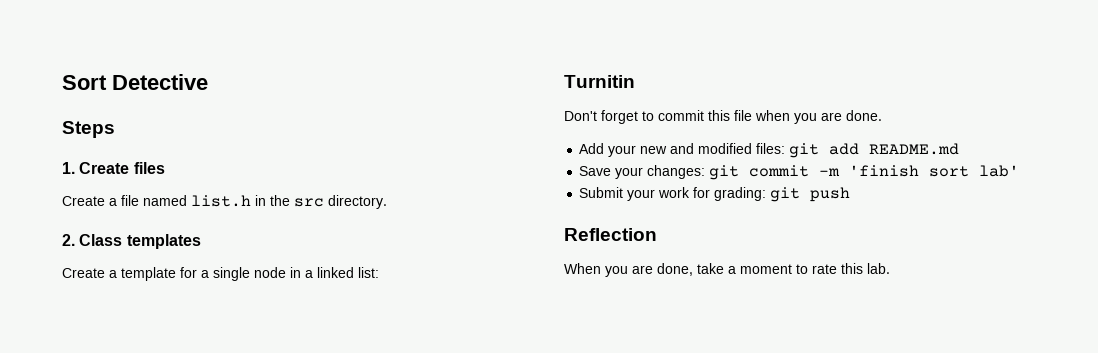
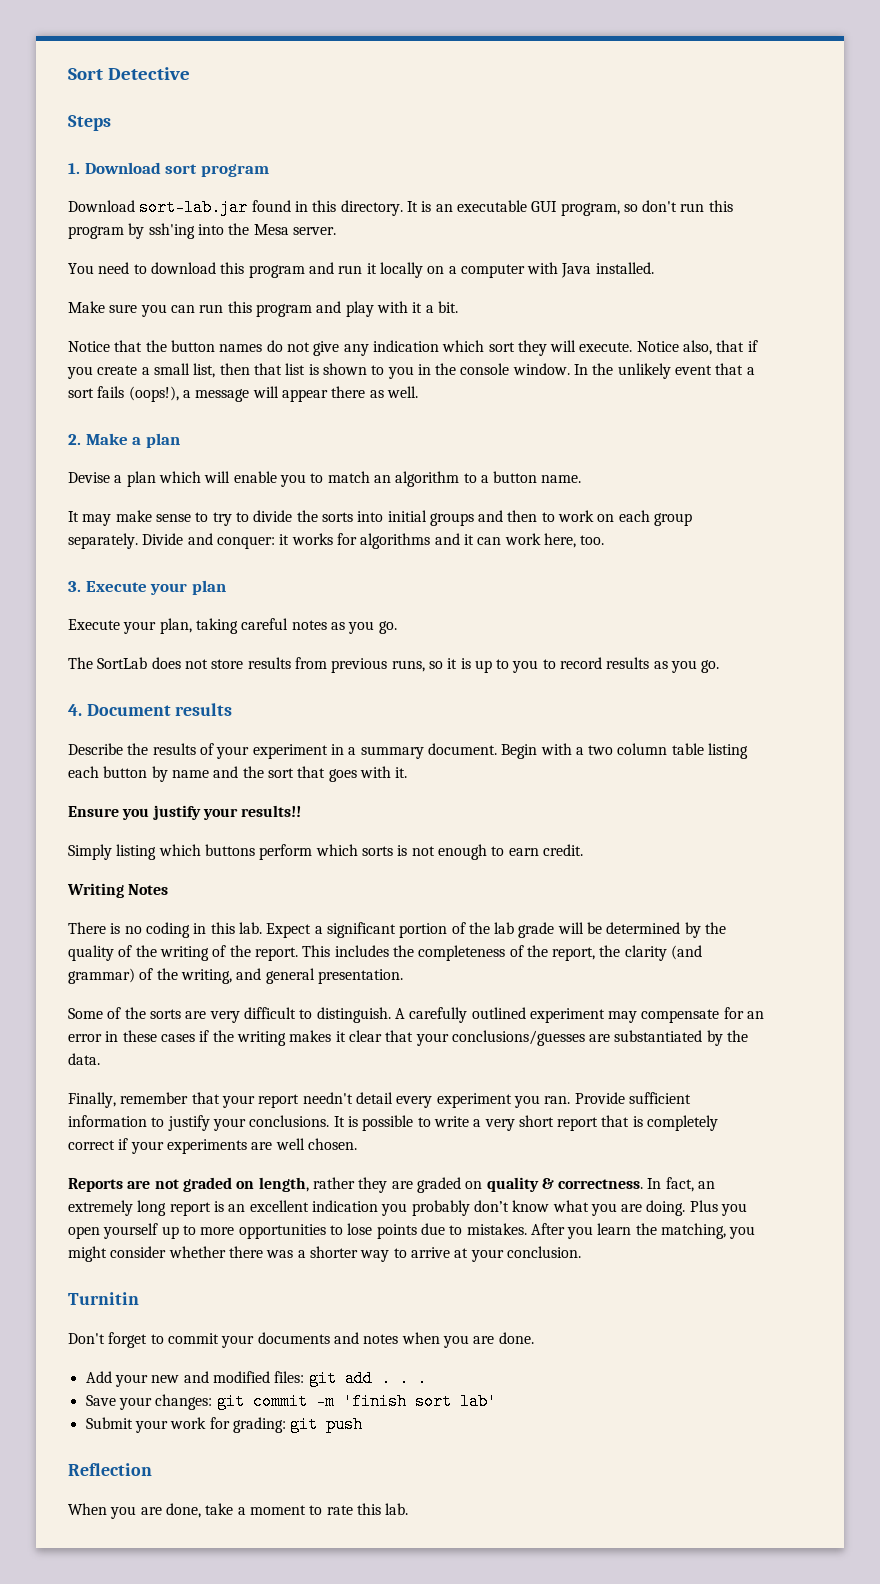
[79,162,165,174] [62,195,387,209] [62,234,201,249] [62,267,379,281] Create files // Create a file named list.h in the src directory. // 2. Class templates // Create a template for a single node in a linked list: -> [84,162,269,177] [68,199,733,216] [68,223,336,239] [68,262,654,278] [68,301,458,317] [68,340,758,356] [67,363,755,379] [68,386,418,402] [68,433,180,448] [68,471,582,487] [68,510,693,526] [68,533,605,549] [68,580,226,595] [68,618,397,634] [68,657,720,673] [68,703,233,716] [68,743,749,759] [68,766,408,782] [68,805,302,820] [68,844,583,860] [67,883,169,898] [68,922,727,938] [68,945,703,961] [68,968,403,984] [68,1007,765,1023] [68,1030,749,1046] [68,1053,100,1065] [68,1092,691,1108] [68,1115,719,1131] [68,1138,357,1154] [68,1177,716,1193] [68,1200,748,1216] [68,1223,756,1239] [68,1246,581,1262] Download sort program // Download sort-lab.jar found in this directory. It is an executable GUI program, so don't run this program by ssh'ing into the Mesa server. // You need to download this program and run it locally on a computer with Java installed. // Make sure you can run this program and play with it a bit. // Notice that the button names do not give any indication which sort they will execute. Notice also, that if you create a small list, then that list is shown to you in the console window. In the unlikely event that a sort fails (oops!), a message will appear there as well. // 2. Make a plan // Devise a plan which will enable you to match an algorithm to a button name. // It may make sense to try to divide the sorts into initial groups and then to work on each group separately. Divide and conquer: it works for algorithms and it can work here, too. // 3. Execute your plan // Execute your plan, taking careful notes as you go. // The SortLab does not store results from previous runs, so it is up to you to record results as you go. // 4. Document results // Describe the results of your experiment in a summary document. Begin with a two column table listing each button by name and the sort that goes with it. // Ensure you justify your results!! // Simply listing which buttons perform which sorts is not enough to earn credit. // Writing Notes // There is no coding in this lab. Expect a significant portion of the lab grade will be determined by the quality of the writing of the report. This includes the completeness of the report, the clarity (and grammar) of the writing, and general presentation. // Some of the sorts are very difficult to distinguish. A carefully outlined experiment may compensate for an error in these cases if the writing makes it clear that your conclusions/guesses are substantiated by the data. // Finally, remember that your report needn't detail every experiment you ran. Provide sufficient information to justify your conclusions. It is possible to write a very short report that is completely correct if your experiments are well chosen. // Reports are not graded on length, rather they are graded on quality & correctness. In fact, an extremely long report is an excellent indication you probably don’t know what you are doing. Plus you open yourself up to more opportunities to lose points due to mistakes. After you learn the matching, you might consider whether there was a shorter way to arrive at your conclusion.
[708,110,752,121] this file -> [221,1332,399,1348] your documents and notes
[869,143,960,155] README.md -> [380,1370,427,1387] . . .

